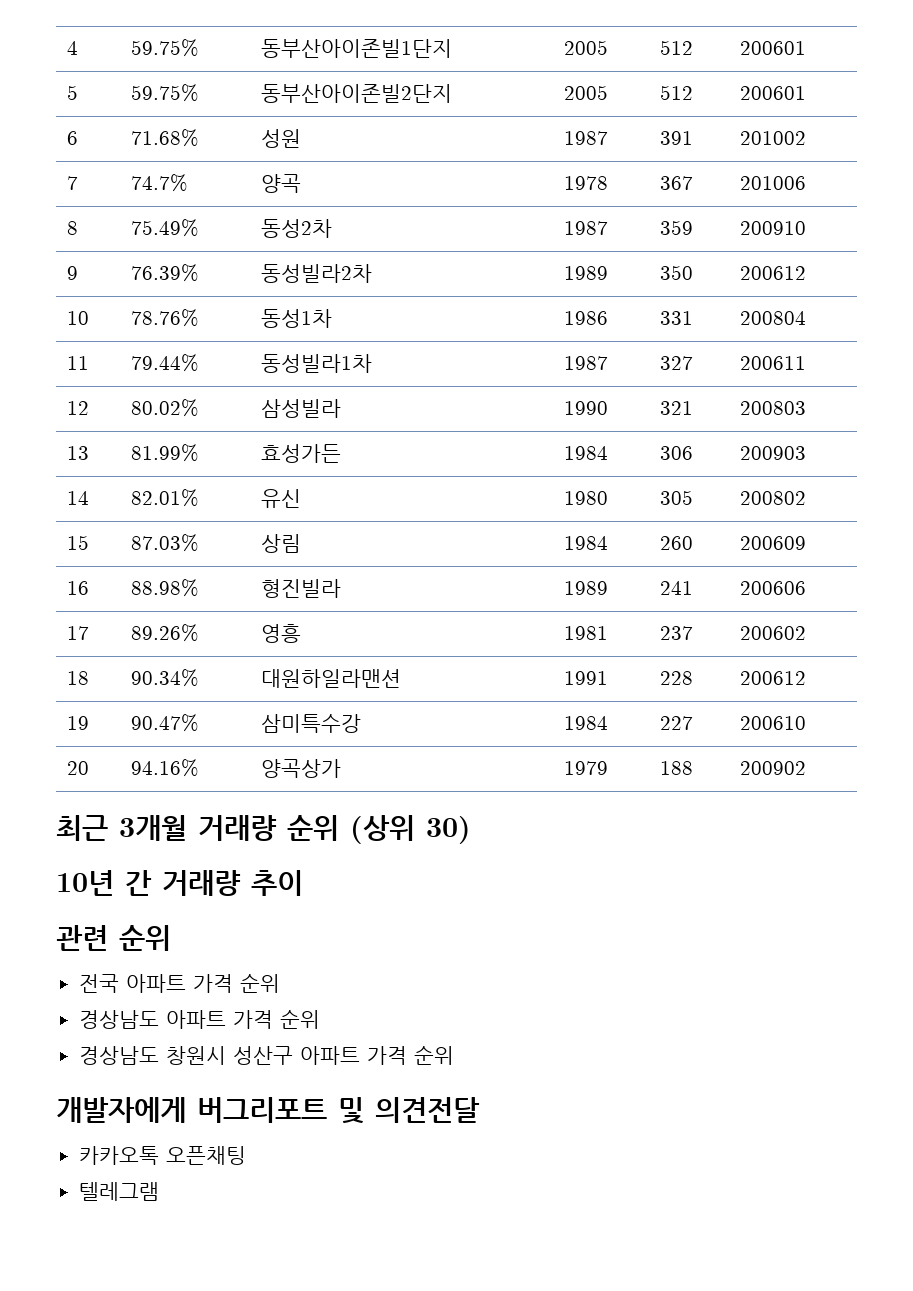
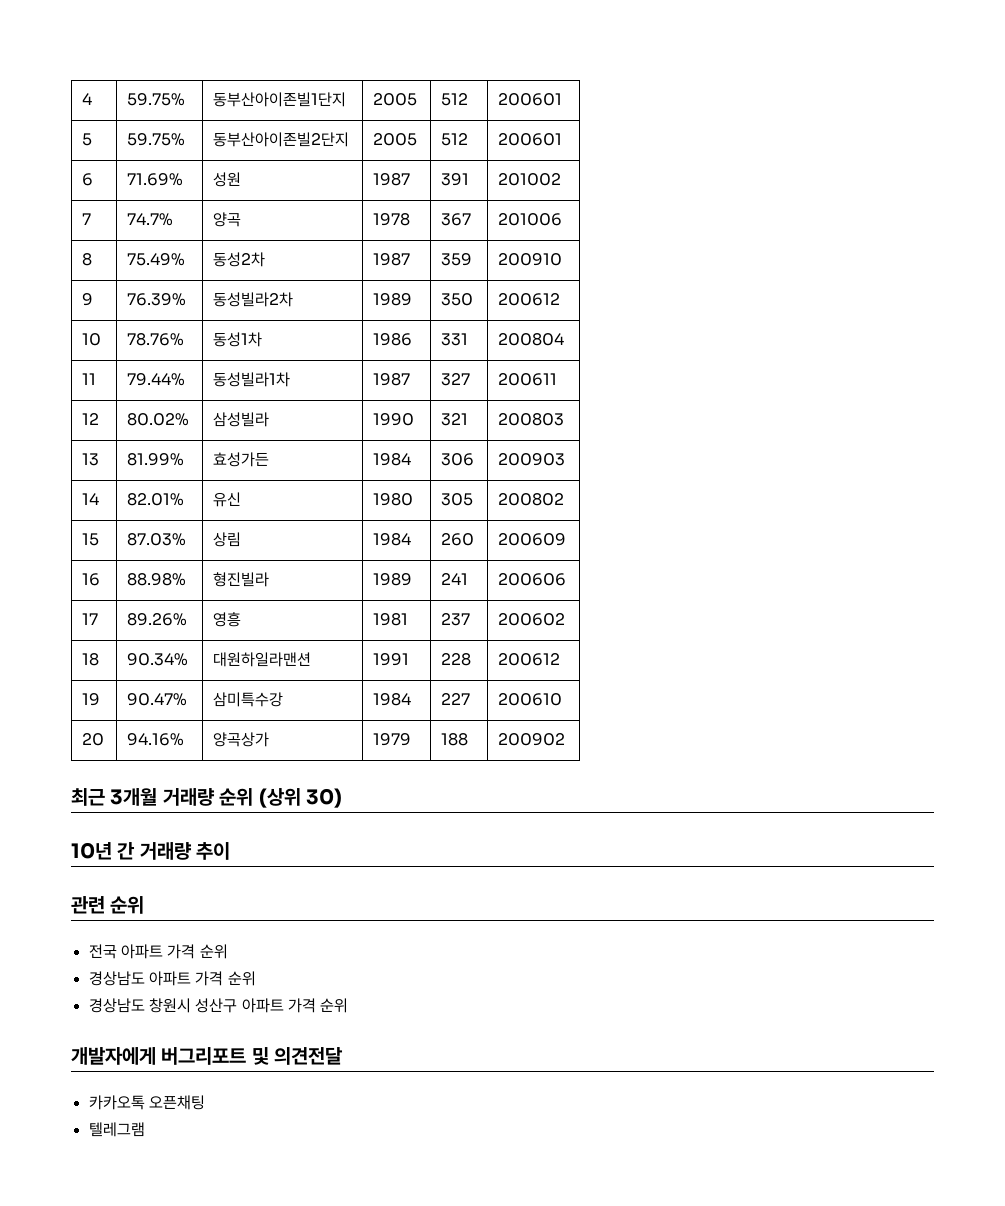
[131,129,200,147] 71.68% -> [127,173,184,186] 71.69%

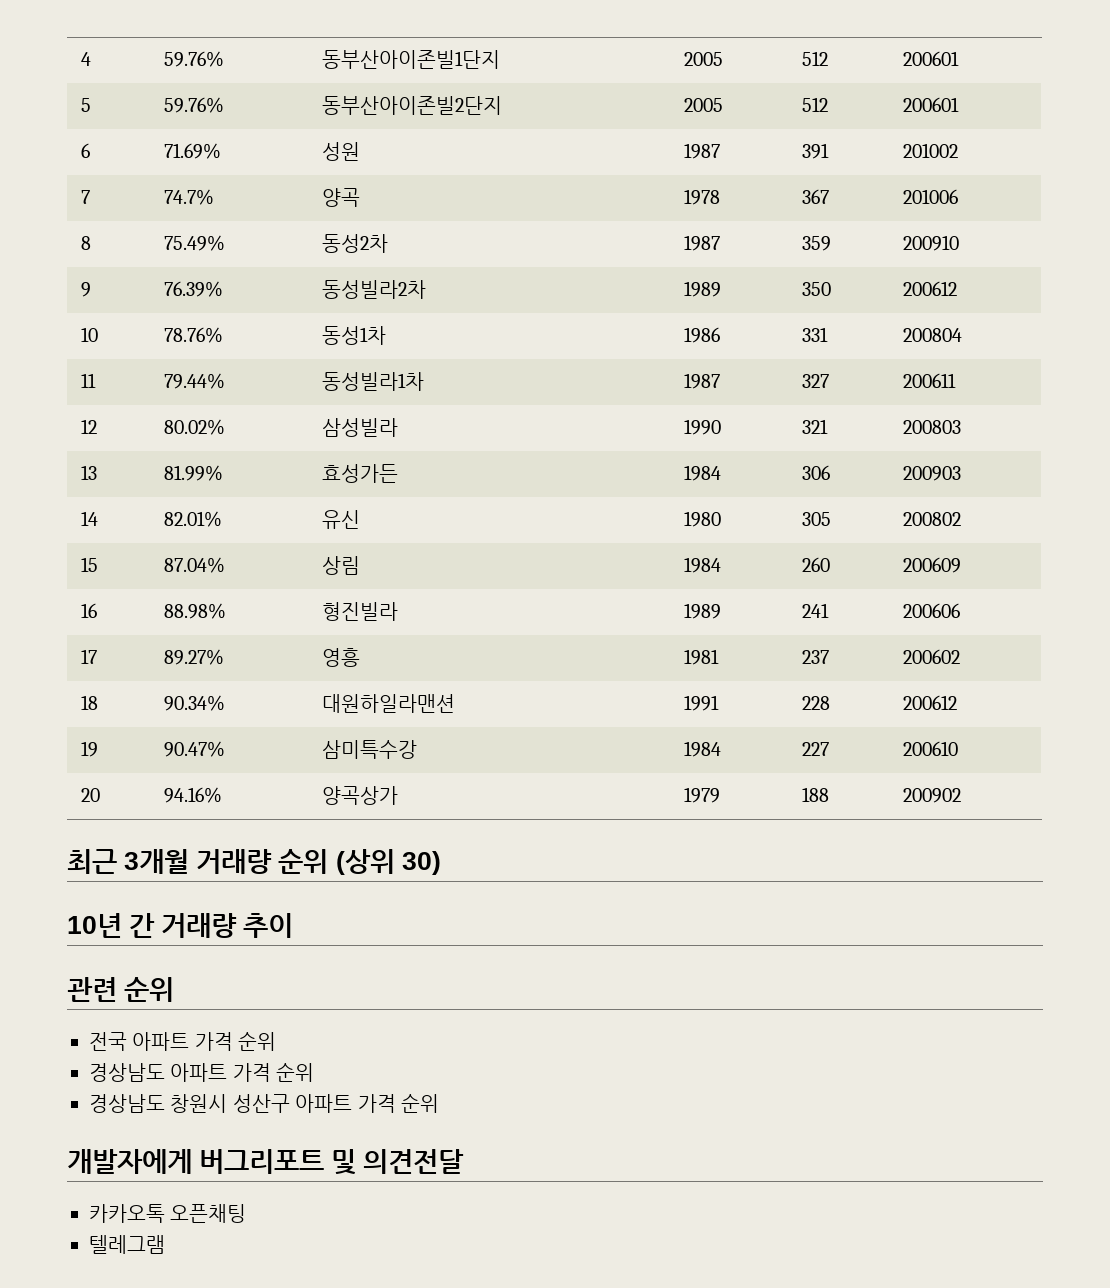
[127,93,186,106] 59.75% -> [164,51,225,67] 59.76%
[127,133,186,146] 59.75% -> [164,97,225,113] 59.76%
[127,533,187,546] 87.03% -> [164,557,226,573] 87.04%
[127,613,188,626] 89.26% -> [164,649,225,665] 89.27%

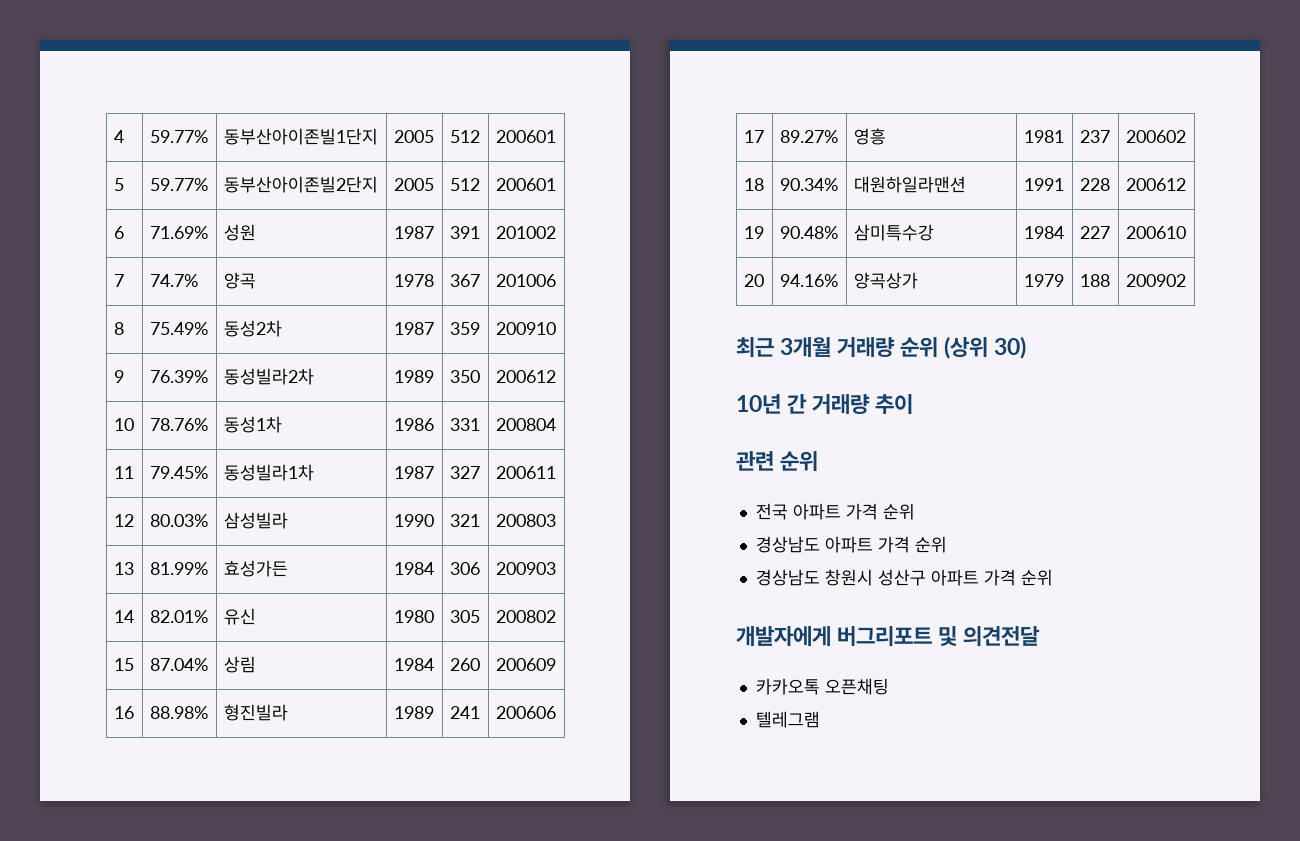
[164,51,225,67] 59.76% -> [149,130,208,143] 59.77%
[164,97,225,113] 59.76% -> [149,178,208,191] 59.77%
[164,373,226,389] 79.44% -> [149,466,208,479] 79.45%
[164,419,226,435] 80.02% -> [149,514,208,527] 80.03%
[164,741,226,757] 90.47% -> [779,226,838,239] 90.48%

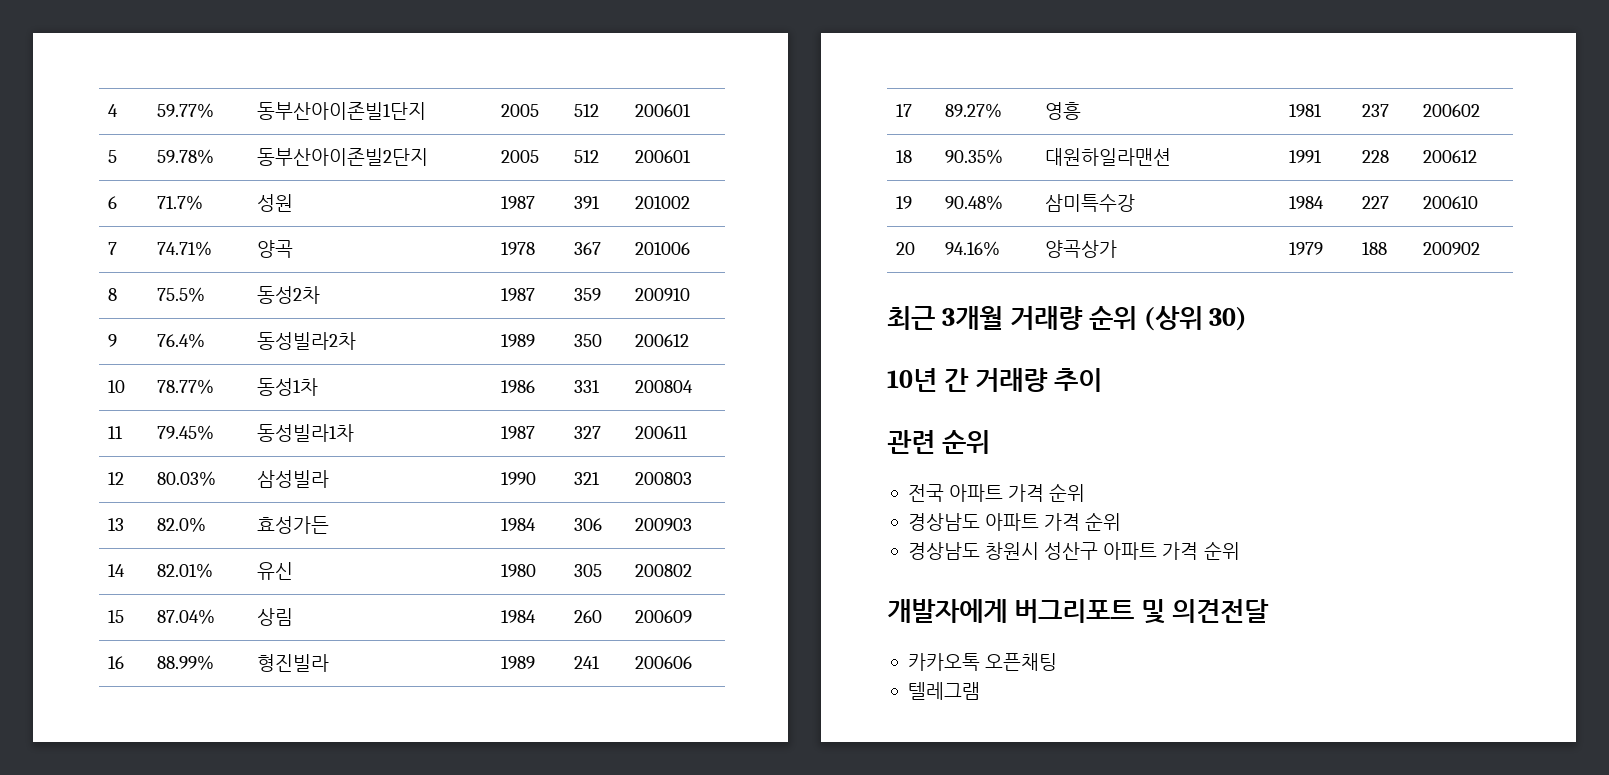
[149,178,208,191] 59.77% -> [157,149,215,164] 59.78%
[149,226,208,239] 71.69% -> [157,195,204,210] 71.7%
[149,274,198,287] 74.7% -> [157,241,213,256] 74.71%
[149,322,208,335] 75.49% -> [157,287,206,302] 75.5%
[149,370,208,383] 76.39% -> [157,333,206,348] 76.4%
[149,418,208,431] 78.76% -> [157,379,215,394] 78.77%
[149,562,208,575] 81.99% -> [157,517,207,532] 82.0%
[149,706,208,719] 88.98% -> [157,655,215,670] 88.99%
[779,178,838,191] 90.34% -> [945,149,1004,164] 90.35%

